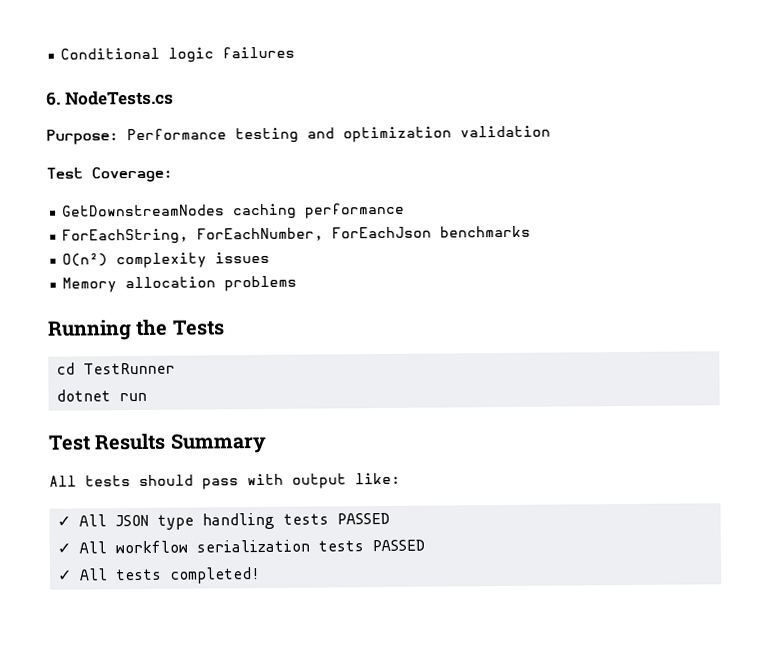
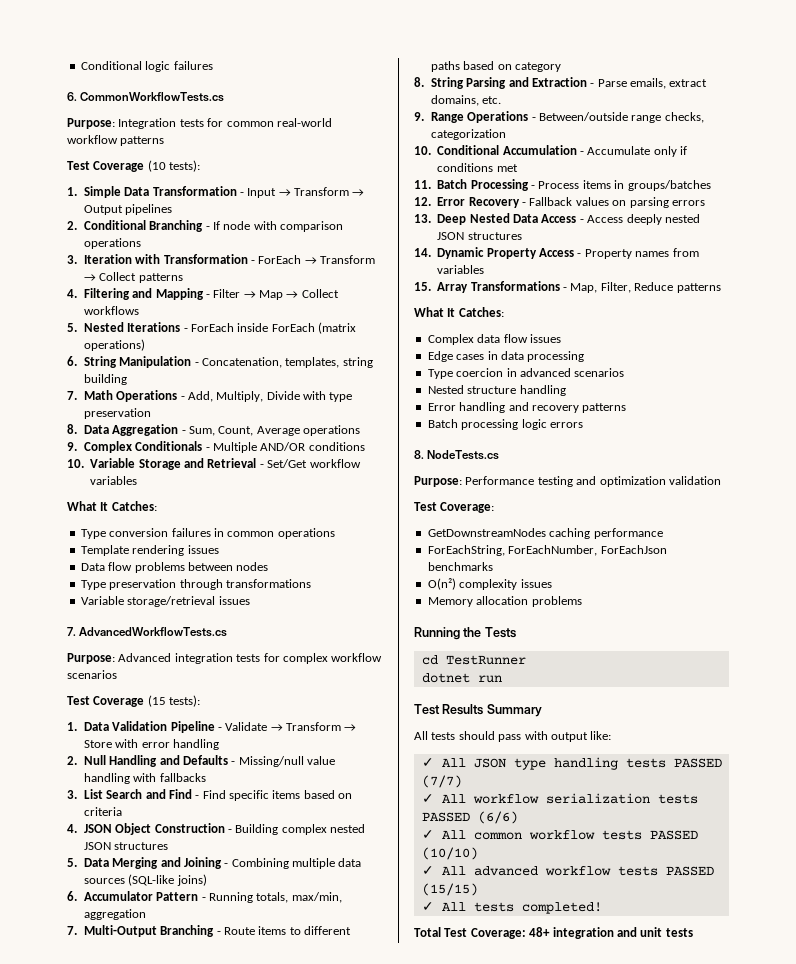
(61, 98) none -> [80,92,225,102] [67,118,332,129] [67,135,165,146] [67,160,201,172] [67,186,365,198] [83,204,173,215] [67,220,344,232] [83,238,141,249] [67,254,376,264] [83,272,183,283] [67,288,339,300] [83,306,139,315] [67,322,357,334] [83,339,145,351] [67,356,373,368] [83,374,127,385] [67,390,353,402] [83,408,151,419] [67,424,361,436] [67,441,365,453] [67,458,361,470] [90,476,138,485] [67,501,157,511] [80,528,335,539] [80,545,219,556] [80,562,269,573] [80,579,311,590] [80,596,250,607] [67,627,228,637] [67,653,383,664] [67,670,117,679] [67,695,201,707] [67,721,357,733] [83,739,219,750] [67,755,336,767] [83,773,206,784] [67,789,353,801] [83,807,122,816] [67,823,366,835] [83,842,169,850] [67,857,362,869] [83,874,207,886] [67,891,342,903] [83,909,146,920] [67,925,352,937] [430,61,561,72] [414,77,708,89] [430,95,502,106] [414,111,704,123] [430,129,506,140] [414,145,688,157] [437,163,518,172] [414,179,711,191] [414,197,705,208] [414,213,700,225] [437,232,522,240] [414,247,699,259] [437,265,485,274] [414,281,721,293] [414,307,504,317] [427,334,561,345] [427,351,585,362] [427,368,625,379] [427,385,566,396] [427,402,627,413] [427,419,583,430] [414,450,424,459] CommonWorkflowTests.cs // Purpose: Integration tests for common real-world workflow patterns // Test Coverage (10 tests): // 1. Simple Data Transformation - Input → Transform → Output pipelines // 2. Conditional Branching - If node with comparison operations // 3. Iteration with Transformation - ForEach → Transform → Collect patterns // 4. Filtering and Mapping - Filter → Map → Collect workflows // 5. Nested Iterations - ForEach inside ForEach (matrix operations) // 6. String Manipulation - Concatenation, templates, string building // 7. Math Operations - Add, Multiply, Divide with type preservation // 8. Data Aggregation - Sum, Count, Average operations // 9. Complex Conditionals - Multiple AND/OR conditions // 10. Variable Storage and Retrieval - Set/Get workflow variables // What It Catches: // Type conversion failures in common operations // Template rendering issues // Data flow problems between nodes // Type preservation through transformations // Variable storage/retrieval issues // 7. AdvancedWorkflowTests.cs // Purpose: Advanced integration tests for complex workflow scenarios // Test Coverage (15 tests): // 1. Data Validation Pipeline - Validate → Transform → Store with error handling // 2. Null Handling and Defaults - Missing/null value handling with fallbacks // 3. List Search and Find - Find specific items based on criteria // 4. JSON Object Construction - Building complex nested JSON structures // 5. Data Merging and Joining - Combining multiple data sources (SQL-like joins) // 6. Accumulator Pattern - Running totals, max/min, aggregation // 7. Multi-Output Branching - Route items to different paths based on category // 8. String Parsing and Extraction - Parse emails, extract domains, etc. // 9. Range Operations - Between/outside range checks, categorization // 10. Conditional Accumulation - Accumulate only if conditions met // 11. Batch Processing - Process items in groups/batches // 12. Error Recovery - Fallback values on parsing errors // 13. Deep Nested Data Access - Access deeply nested JSON structures // 14. Dynamic Property Access - Property names from variables // 15. Array Transformations - Map, Filter, Reduce patterns // What It Catches: // Complex data flow issues // Edge cases in data processing // Type coercion in advanced scenarios // Nested structure handling // Error handling and recovery patterns // Batch processing logic errors // 8.
(391, 518) none -> [421,775,462,788] (7/7)
[58,567,262,584] // ✓ All tests completed! -> [477,811,518,824] [421,830,698,840] [421,847,478,860] [421,866,714,876] [421,883,478,896] [421,902,602,914] [414,927,693,939] (6/6) // ✓ All common workflow tests PASSED (10/10) // ✓ All advanced workflow tests PASSED (15/15) // ✓ All tests completed! // Total Test Coverage: 48+ integration and unit tests

